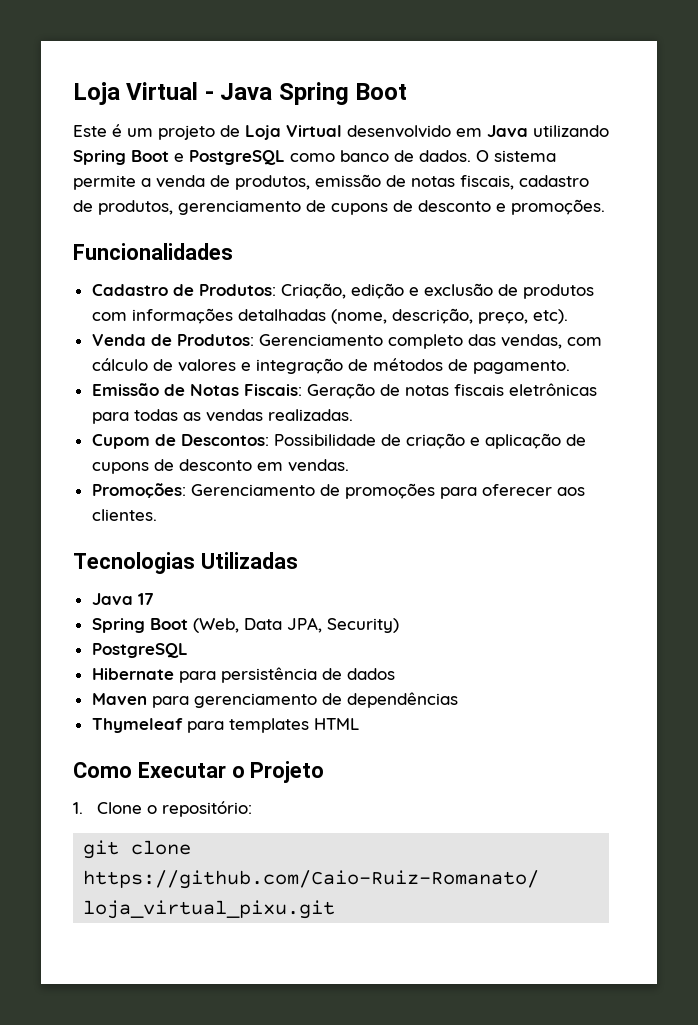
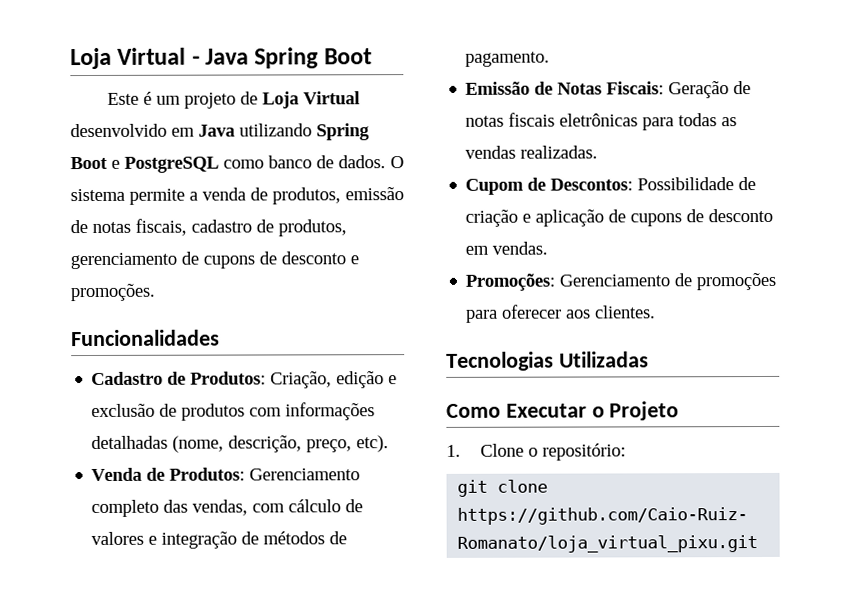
[91,593,154,605] [91,617,399,633] [91,643,188,658] [91,667,395,683] [91,692,458,708] [91,718,359,733] // Java 17 // Spring Boot (Web, Data JPA, Security) // PostgreSQL // Hibernate para persistência de dados // Maven para gerenciamento de dependências // Thymeleaf para templates HTML -> (649, 359) none

